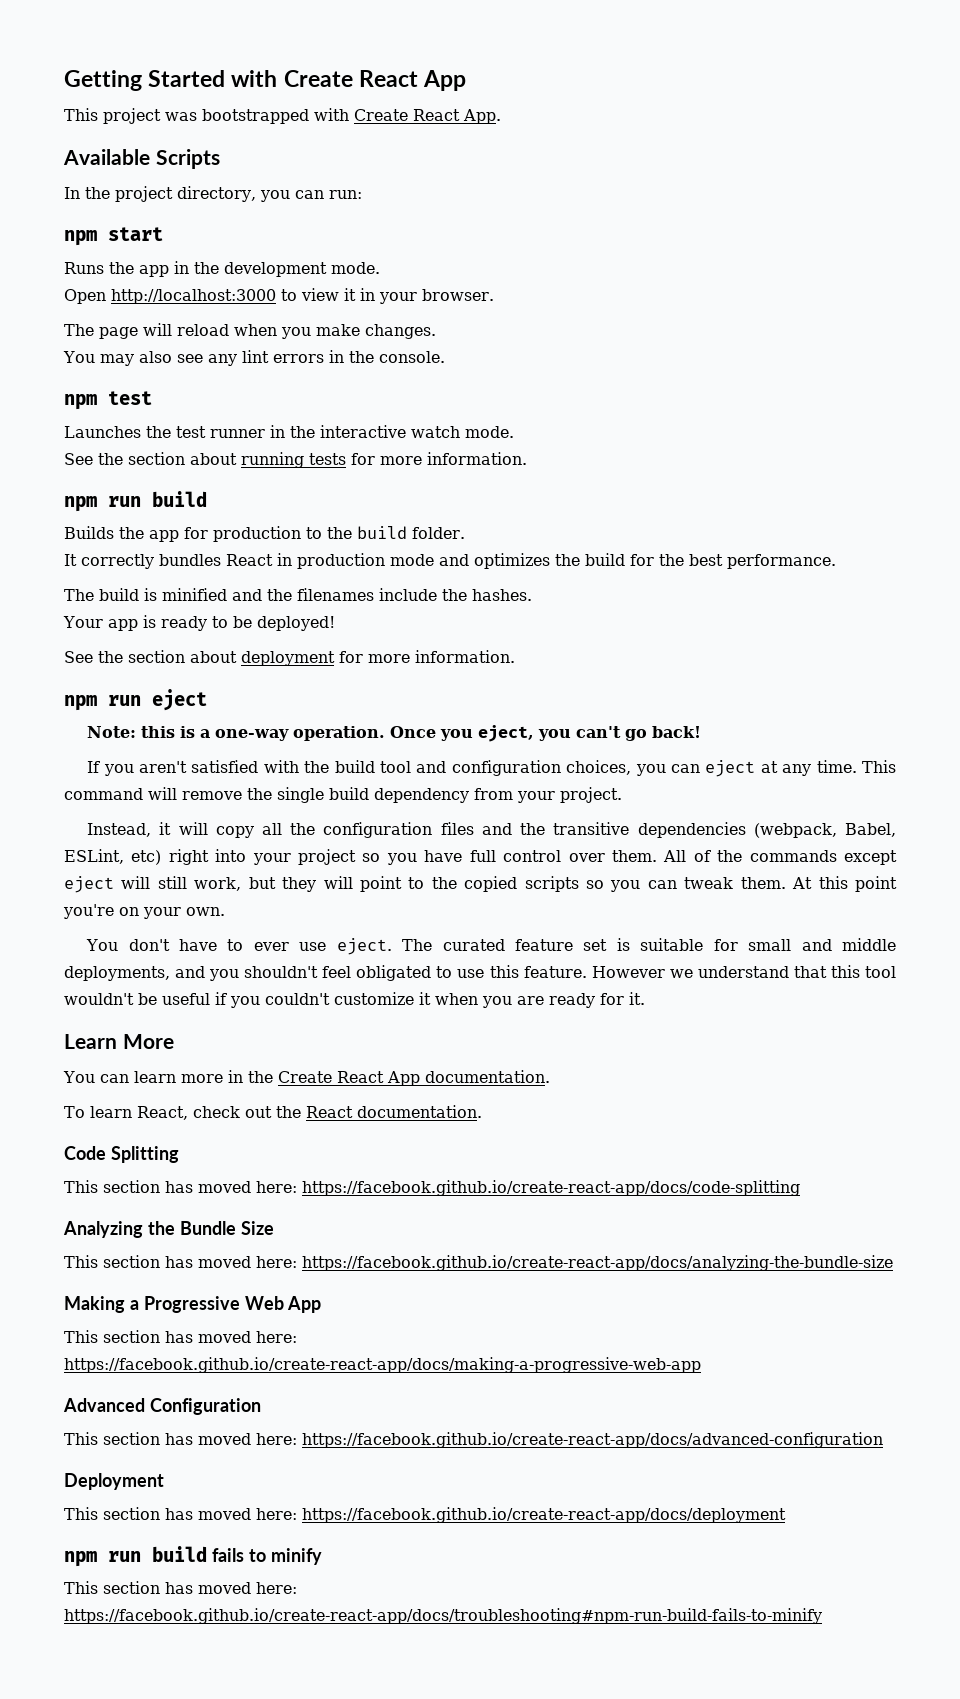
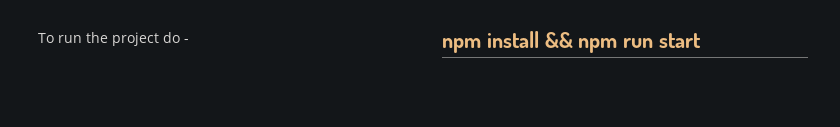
[64,70,467,91] [64,108,501,124] [63,149,220,169] [64,186,362,202] [64,227,163,246] [64,261,380,277] [64,288,494,304] [64,323,436,339] [63,350,445,366] [64,391,152,410] [64,425,514,438] [64,452,527,468] [64,491,207,512] [64,526,465,542] [64,553,836,569] [64,588,532,601] [63,615,335,631] [64,650,515,666] [64,689,207,711] [87,725,702,742] [87,760,896,777] [64,787,622,803] [87,822,897,838] [64,849,897,865] [64,876,898,893] [63,904,225,919] [86,938,896,955] [64,965,897,981] [64,992,645,1008] [64,1034,174,1049] [63,1070,550,1086] [64,1105,482,1120] [64,1146,179,1163] [64,1180,800,1196] [63,1221,274,1238] [64,1255,893,1271] [64,1296,322,1313] [64,1330,297,1343] [64,1357,701,1373] [63,1398,261,1415] [64,1432,883,1448] [64,1473,164,1490] [64,1507,786,1523] [64,1546,322,1567] [64,1581,297,1594] [64,1608,822,1624] Getting Started with Create React App // This project was bootstrapped with Create React App. // Available Scripts // In the project directory, you can run: // npm start // Runs the app in the development mode. // Open http://localhost:3000 to view it in your browser. // The page will reload when you make changes. // You may also see any lint errors in the console. // npm test // Launches the test runner in the interactive watch mode. // See the section about running tests for more information. // npm run build // Builds the app for production to the build folder. // It correctly bundles React in production mode and optimizes the build for the best performance. // The build is minified and the filenames include the hashes. // Your app is ready to be deployed! // See the section about deployment for more information. // npm run eject // Note: this is a one-way operation. Once you eject, you can't go back! // If you aren't satisfied with the build tool and configuration choices, you can eject at any time. This command will remove the single build dependency from your project. // Instead, it will copy all the configuration files and the transitive dependencies (webpack, Babel, ESLint, etc) right into your project so you have full control over them. All of the commands except eject will still work, but they will point to the copied scripts so you can tweak them. At this point you're on your own. // You don't have to ever use eject. The curated feature set is suitable for small and middle deployments, and you shouldn't feel obligated to use this feature. However we understand that this tool wouldn't be useful if you couldn't customize it when you are ready for it. // Learn More // You can learn more in the Create React App documentation. // To learn React, check out the React documentation. // Code Splitting // This section has moved here: https://facebook.github.io/create-react-app/docs/code-splitting // Analyzing the Bundle Size // This section has moved here: https://facebook.github.io/create-react-app/docs/analyzing-the-bundle-size // Making a Progressive Web App // This section has moved here: https://facebook.github.io/create-react-app/docs/making-a-progressive-web-app // Advanced Configuration // This section has moved here: https://facebook.github.io/create-react-app/docs/advanced-configuration // Deployment // This section has moved here: https://facebook.github.io/create-react-app/docs/deployment // npm run build fails to minify // This section has moved here: https://facebook.github.io/create-react-app/docs/troubleshooting#npm-run-build-fails-to-minify -> [38,32,189,46] [442,31,702,53] To run the project do - // npm install && npm run start

